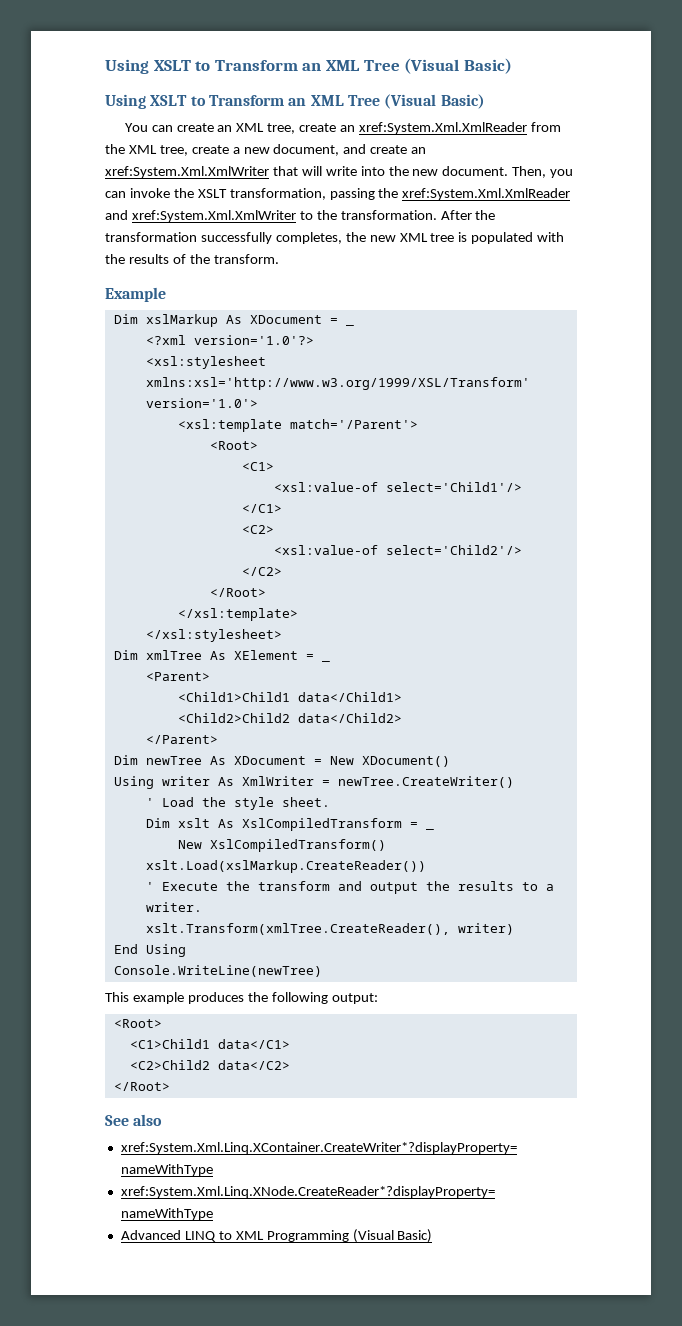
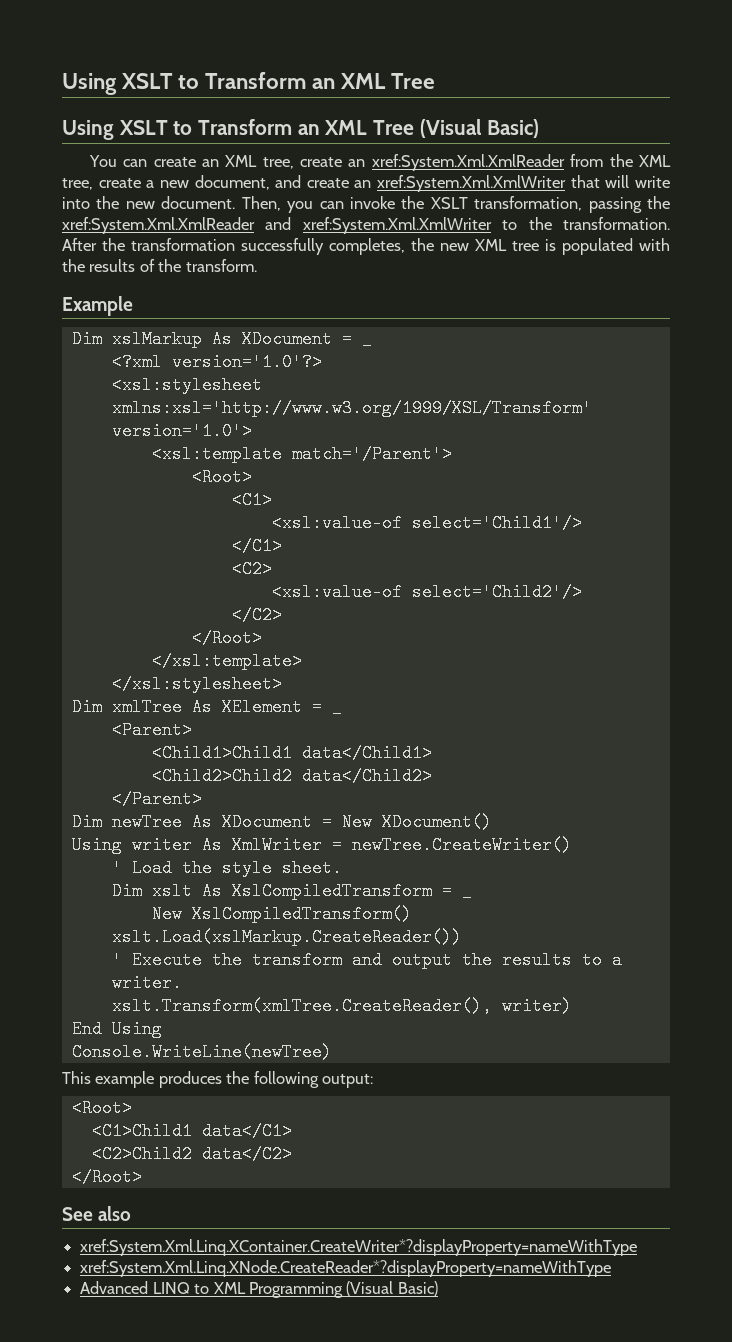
[105,58,512,74] Using XSLT to Transform an XML Tree (Visual Basic) -> [62,72,436,95] Using XSLT to Transform an XML Tree

